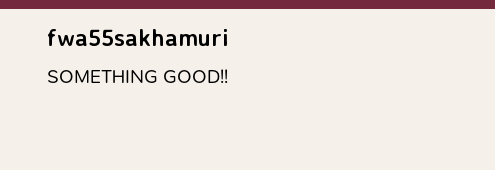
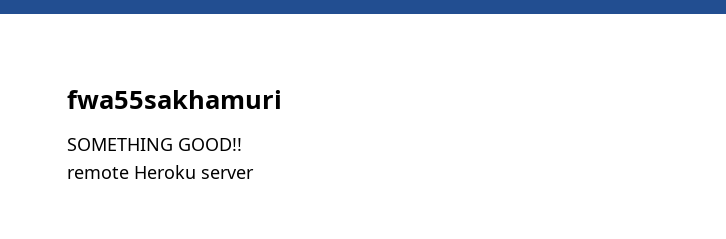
(229, 76) none -> [67,165,254,179] // remote Heroku server

